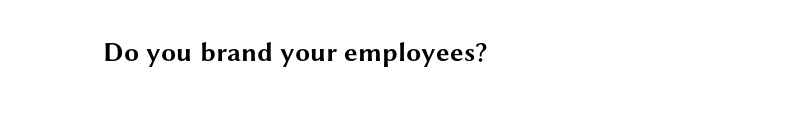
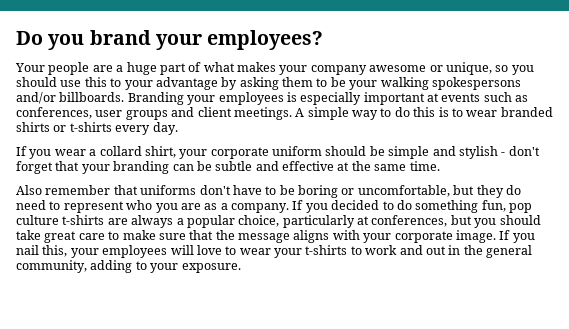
(489, 54) none -> [15,62,534,75] [16,77,521,90] [16,92,529,105] [16,107,553,120] [16,122,178,135] [16,146,540,159] [16,161,440,174] [16,185,521,198] [16,200,532,213] [16,215,541,228] [16,230,535,243] [16,245,532,258] [16,260,241,273] // Your people are a huge part of what makes your company awesome or unique, so you should use this to your advantage by asking them to be your walking spokespersons and/or billboards. Branding your employees is especially important at events such as conferences, user groups and client meetings. A simple way to do this is to wear branded shirts or t-shirts every day. // If you wear a collard shirt, your corporate uniform should be simple and stylish - don't forget that your branding can be subtle and effective at the same time. // Also remember that uniforms don't have to be boring or uncomfortable, but they do need to represent who you are as a company. If you decided to do something fun, pop culture t-shirts are always a popular choice, particularly at conferences, but you should take great care to make sure that the message aligns with your corporate image. If you nail this, your employees will love to wear your t-shirts to work and out in the general community, adding to your exposure.

